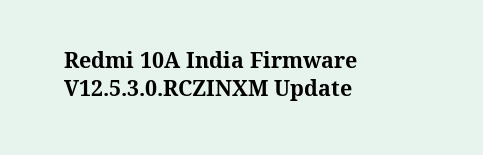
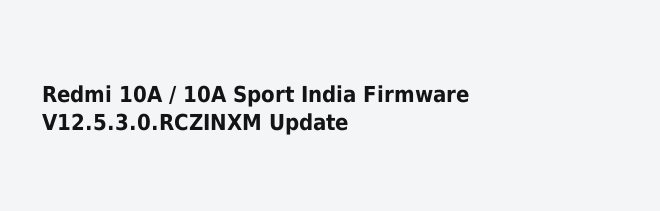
(181, 60) none -> [169,85,295,107] / 10A Sport

